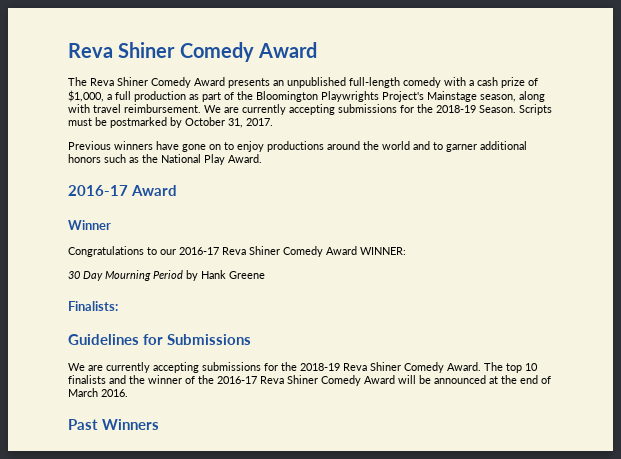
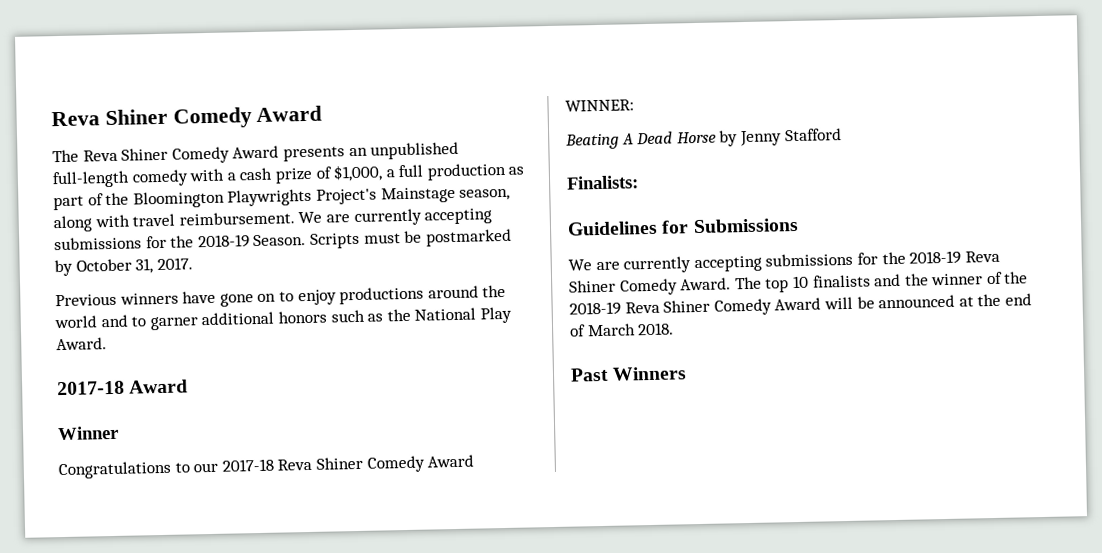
[68,185,128,196] 2016-17 -> [57,380,125,396] 2017-18
[179,247,219,255] 2016-17 -> [221,458,274,472] 2017-18
[68,270,265,281] 30 Day Mourning Period by Hank Greene -> [565,128,842,150] Beating A Dead Horse by Jenny Stafford
[217,376,257,384] 2016-17 -> [569,301,621,316] 2018-19
[101,389,128,397] 2016. -> [637,322,675,336] 2018.

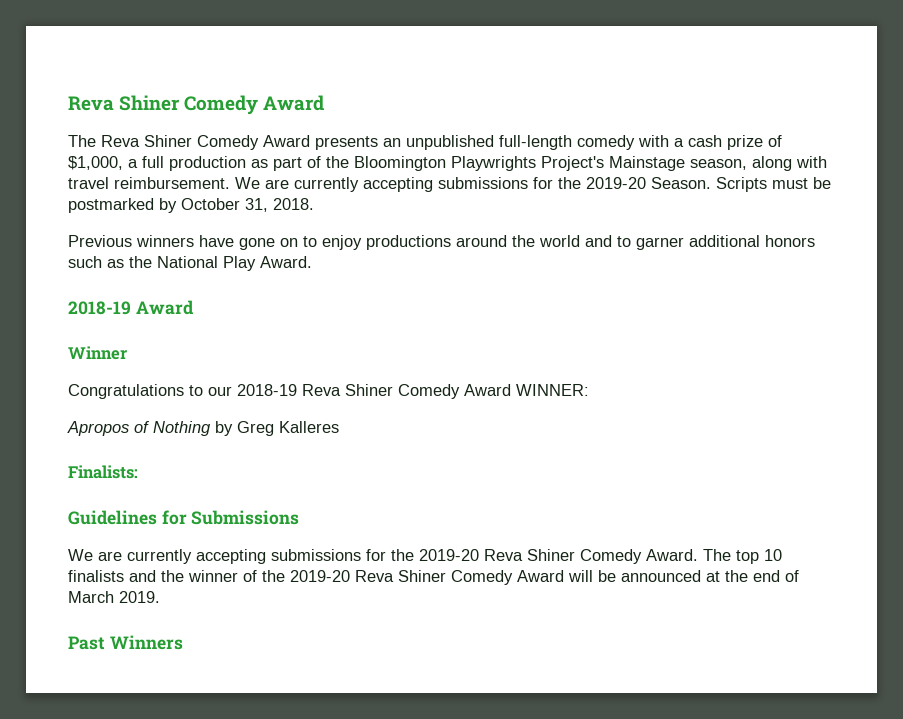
[197,234,250,249] 2018-19 -> [586,177,646,189] 2019-20
[156,257,193,271] 2017. -> [273,198,314,210] 2018.
[57,380,125,396] 2017-18 -> [68,301,131,315] 2018-19
[221,458,274,472] 2017-18 -> [237,384,297,396] 2018-19
[565,128,842,150] Beating A Dead Horse by Jenny Stafford -> [67,421,339,436] Apropos of Nothing by Greg Kalleres
[909,250,962,265] 2018-19 -> [419,549,479,561] 2019-20
[569,301,621,316] 2018-19 -> [290,570,350,582] 2019-20
[637,322,675,336] 2018. -> [119,591,160,603] 2019.

